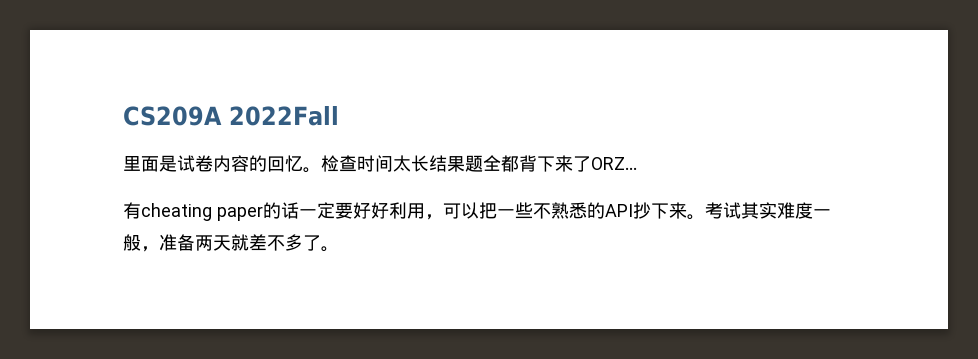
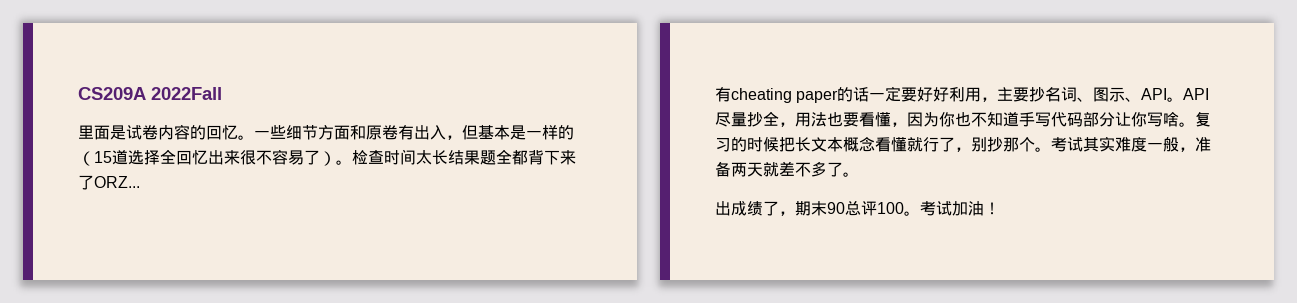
(321, 170) none -> [254,125,574,140] [78,149,352,166] 一些细节方面和原卷有出入，但基本是一样的（15道选择全回忆出来很不容易了）。
[443,202,687,219] 可以把一些不熟悉的API抄下来 -> [997,87,1210,102] [715,111,1211,127] [715,136,1035,152] 主要抄名词、图示、API。API尽量抄全，用法也要看懂，因为你也不知道手写代码部分让你写啥。复习的时候把长文本概念看懂就行了，别抄那个
(339, 249) none -> [715,201,1000,216] // 出成绩了，期末90总评100。考试加油！

